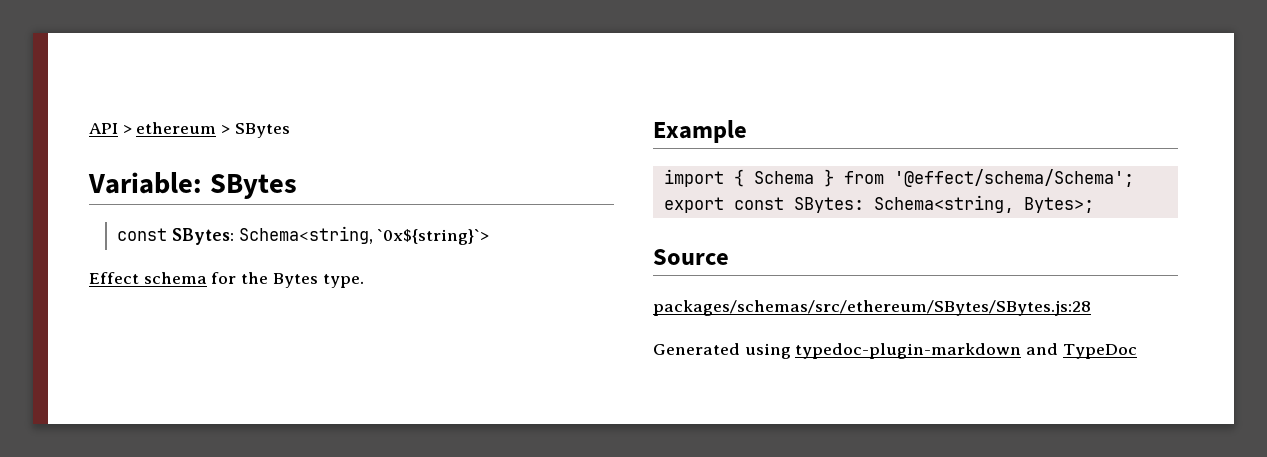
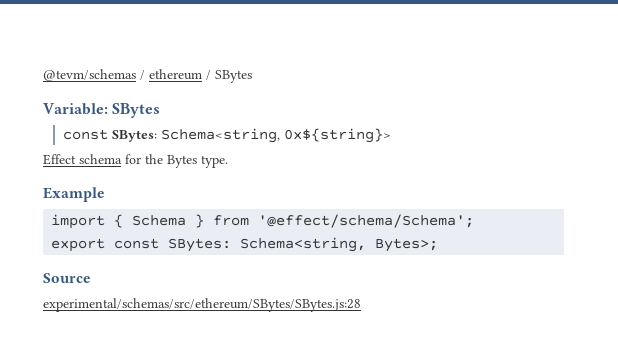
[89,122,231,134] API > ethereum > -> [43,69,211,81] @tevm/schemas / ethereum /
[377,229,490,245] `0x${string}`> -> [283,128,391,143] 0x${string}>
[653,300,1091,316] [653,343,1137,359] packages/schemas/src/ethereum/SBytes/SBytes.js:28 // Generated using typedoc-plugin-markdown and TypeDoc -> [43,298,361,312] experimental/schemas/src/ethereum/SBytes/SBytes.js:28

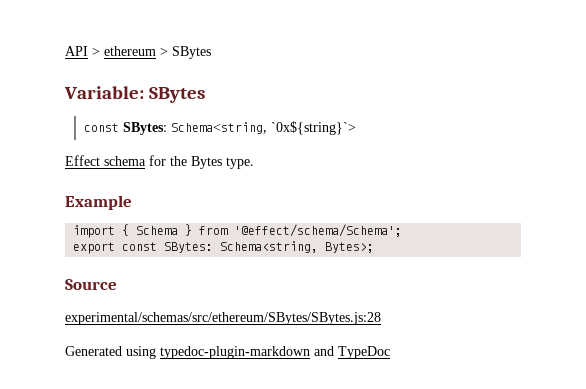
[43,69,211,81] @tevm/schemas / ethereum / -> [65,46,168,56] API > ethereum >
[283,128,391,143] 0x${string}> -> [270,121,356,135] `0x${string}`>
(361, 305) none -> [65,346,390,359] // Generated using typedoc-plugin-markdown and TypeDoc

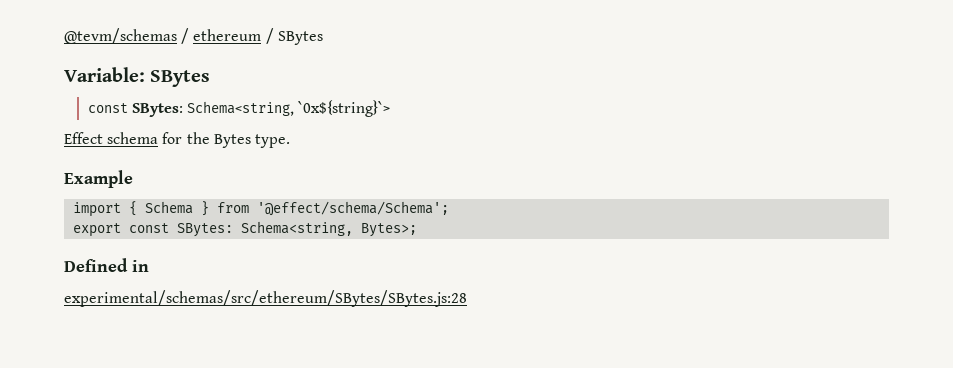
[65,46,168,56] API > ethereum > -> [64,28,274,44] @tevm/schemas / ethereum /
[65,279,117,290] Source -> [64,258,149,272] Defined in
[65,346,390,359] // Generated using typedoc-plugin-markdown and TypeDoc -> (467, 298) none

